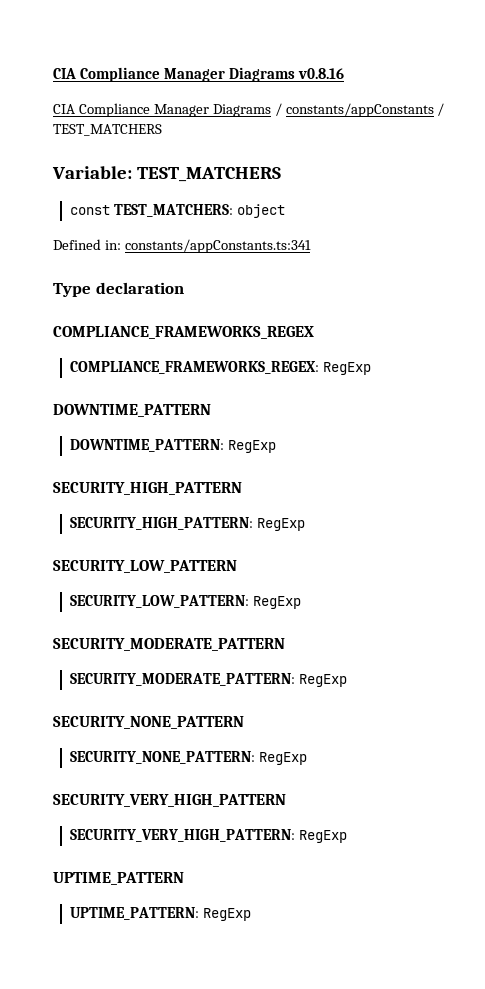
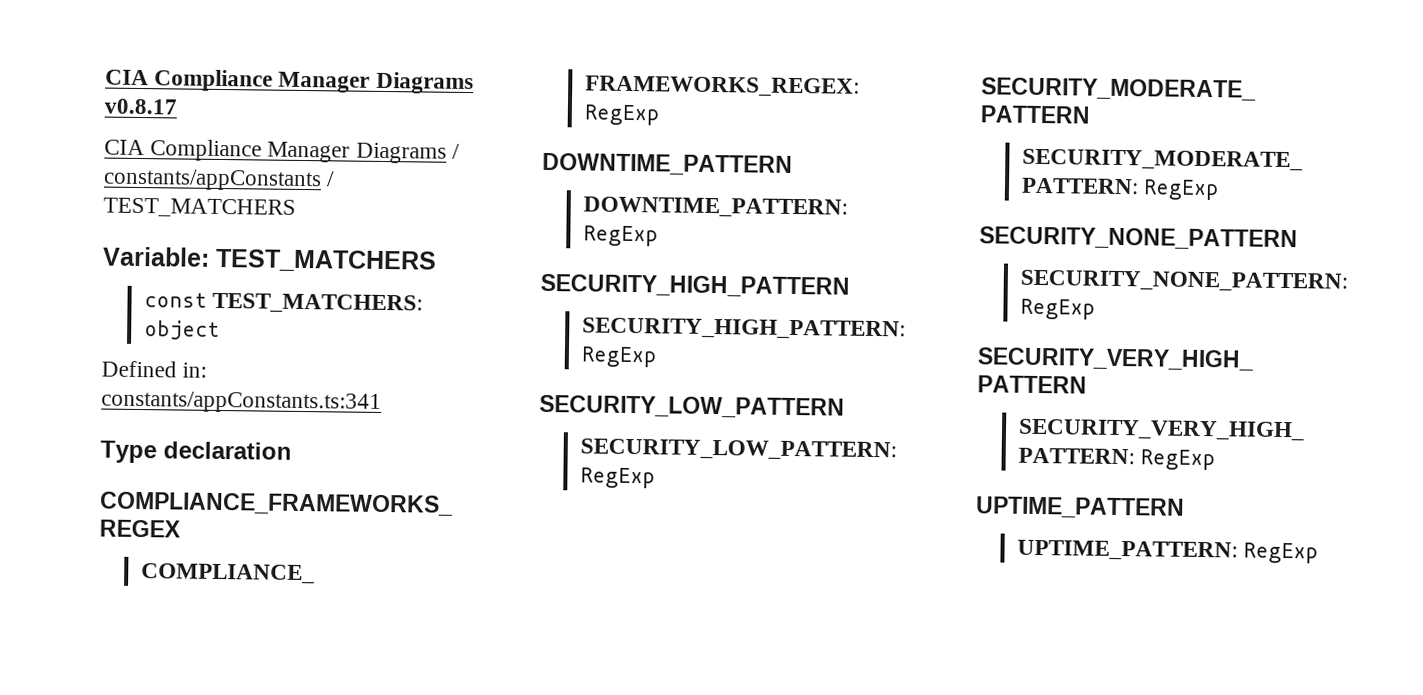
[53,67,344,82] CIA Compliance Manager Diagrams v0.8.16 -> [105,69,474,95] [104,98,177,115] CIA Compliance Manager Diagrams v0.8.17

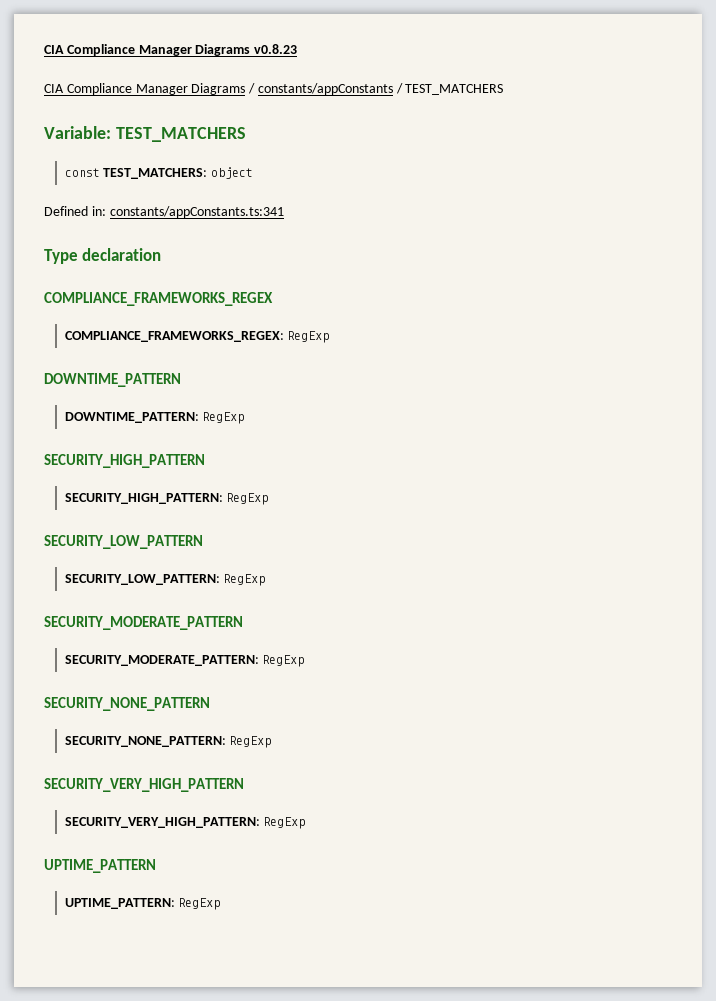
[105,69,474,95] [104,98,177,115] CIA Compliance Manager Diagrams v0.8.17 -> [44,44,298,56] CIA Compliance Manager Diagrams v0.8.23

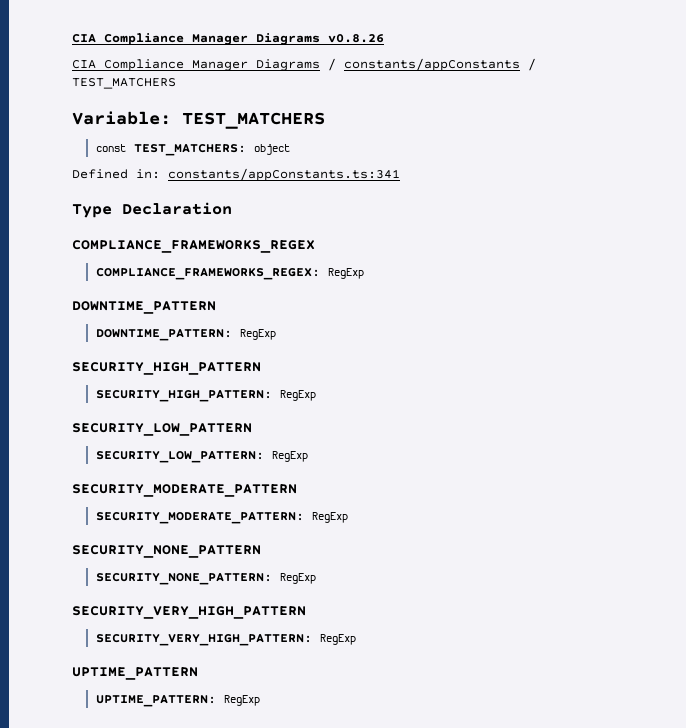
[44,44,298,56] CIA Compliance Manager Diagrams v0.8.23 -> [72,33,384,45] CIA Compliance Manager Diagrams v0.8.26
[82,248,162,261] declaration -> [122,202,232,215] Declaration

